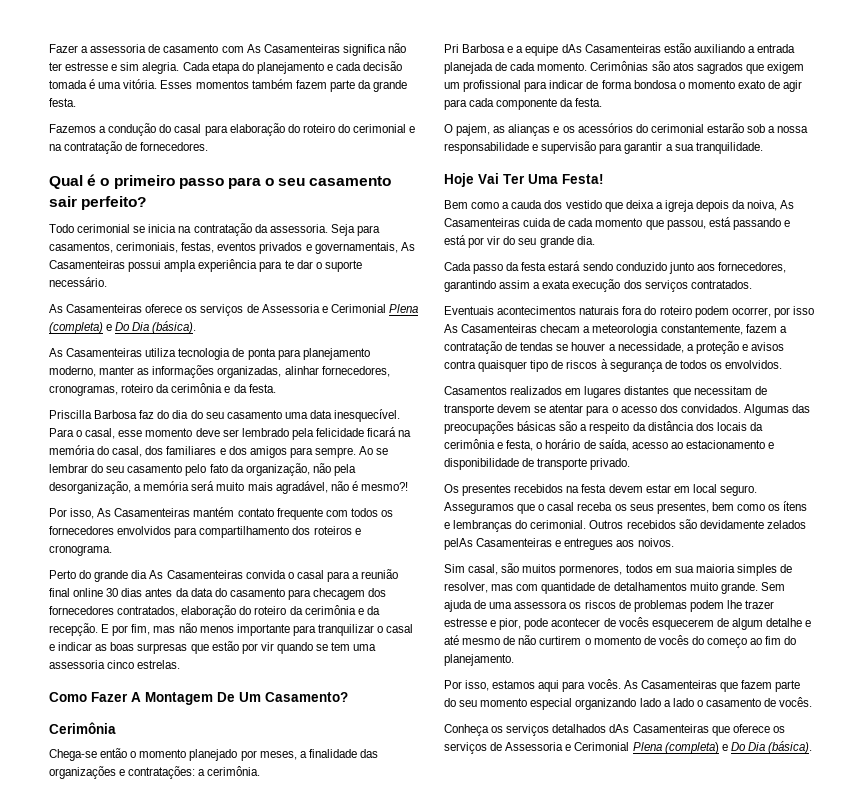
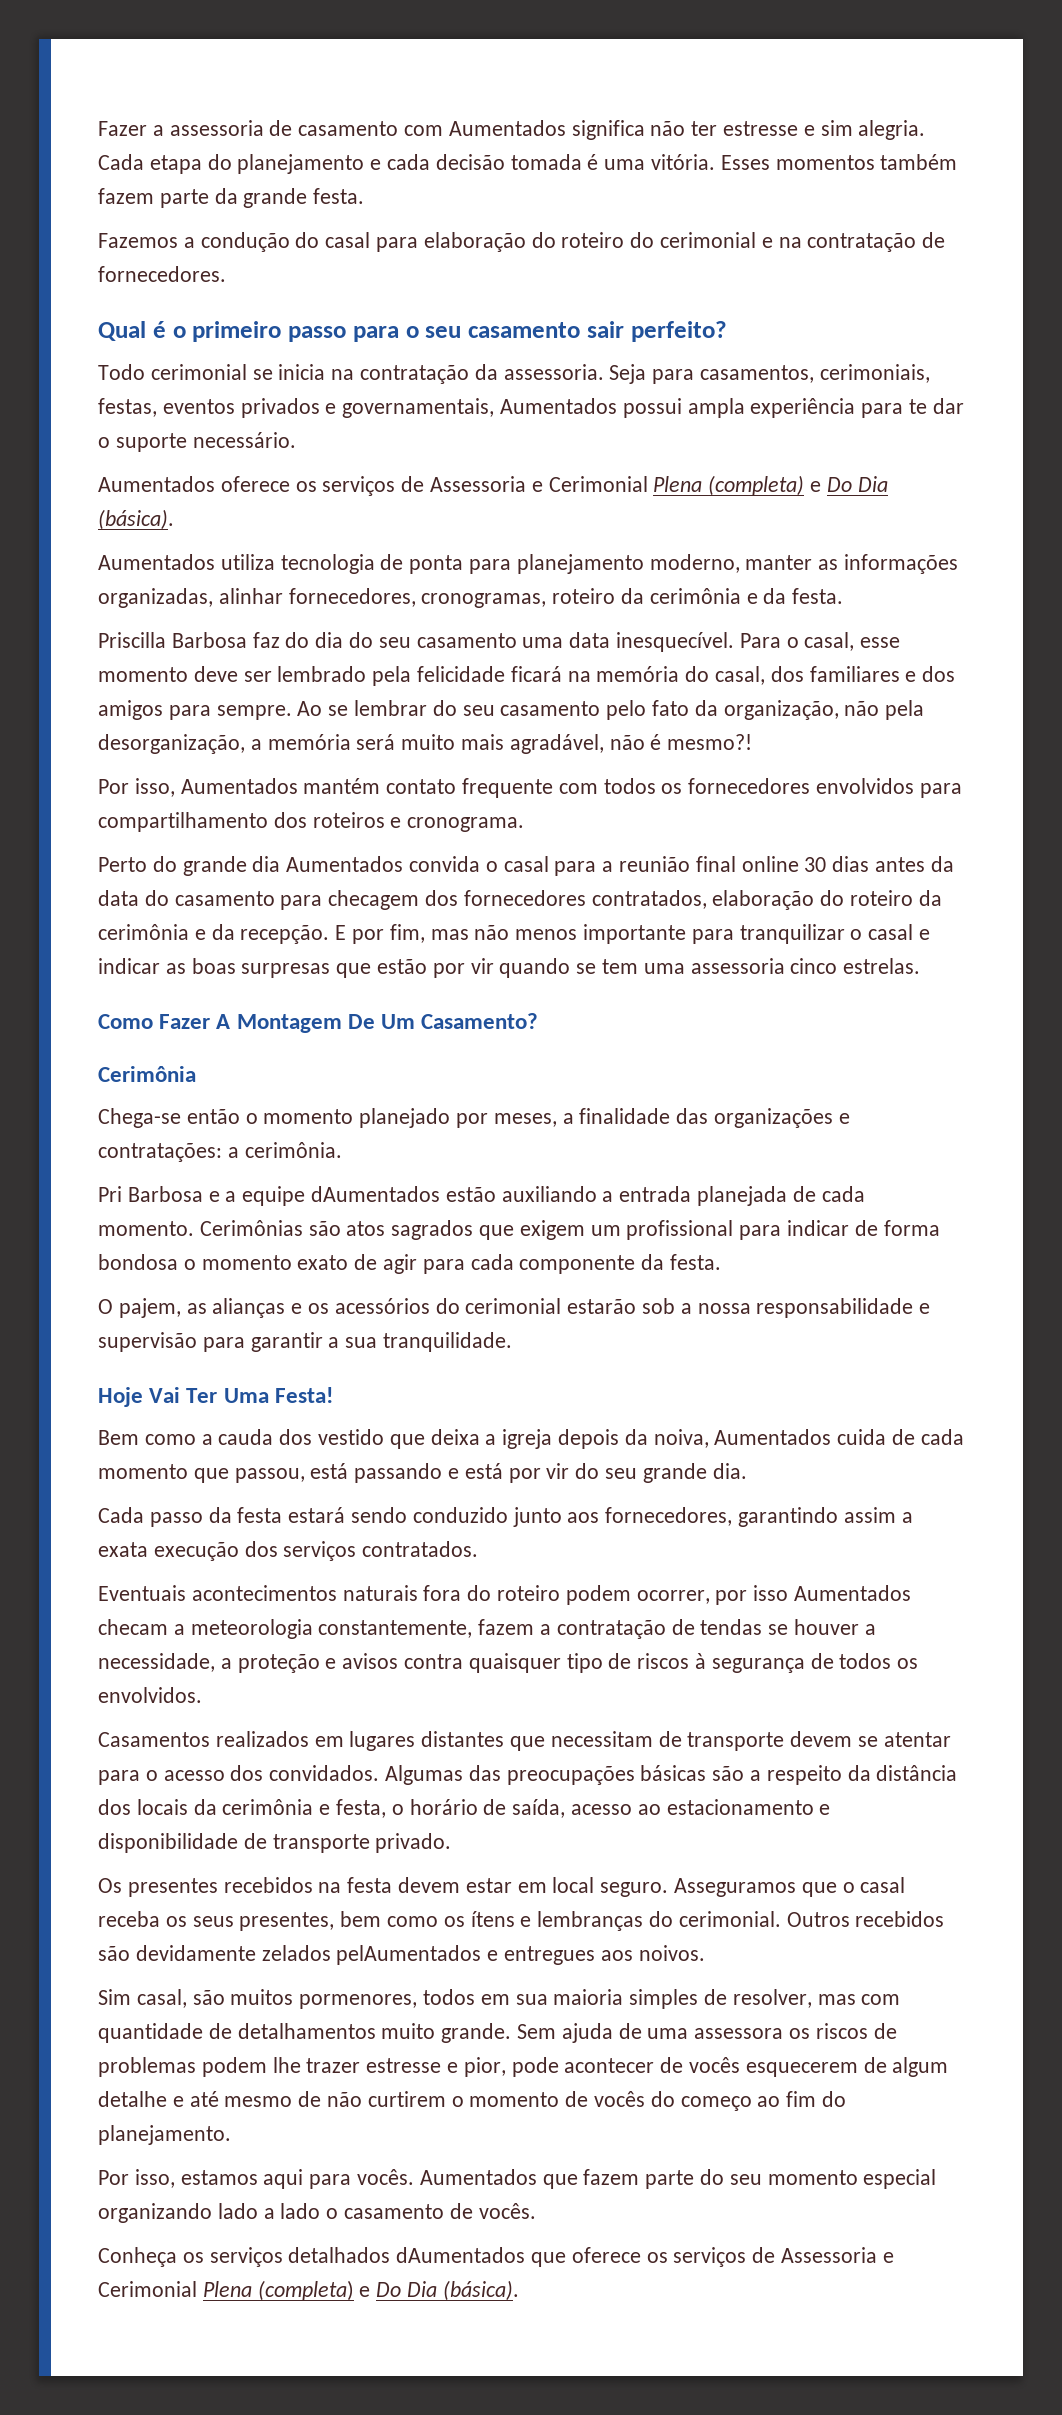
[246,44,340,53] As Casamenteiras -> [448,120,566,136] Aumentados
[400,242,415,251] [49,260,125,269] As Casamenteiras -> [500,398,618,414] Aumentados
[49,304,143,313] As Casamenteiras -> [98,476,215,492] Aumentados
[49,348,143,357] As Casamenteiras -> [98,554,215,570] Aumentados
[97,508,191,517] As Casamenteiras -> [180,778,298,794] Aumentados
[149,570,243,579] As Casamenteiras -> [286,856,404,872] Aumentados
[561,44,661,53] dAs Casamenteiras -> [311,1186,441,1202] dAumentados
[780,200,795,209] [444,218,520,227] As Casamenteiras -> [714,1429,832,1445] Aumentados
[444,324,538,333] As Casamenteiras -> [794,1585,912,1601] Aumentados
[444,538,553,550] pelAs Casamenteiras -> [336,1945,482,1965] pelAumentados
[623,680,717,689] As Casamenteiras -> [419,2169,537,2185] Aumentados
[609,724,709,733] dAs Casamenteiras -> [396,2247,526,2263] dAumentados

